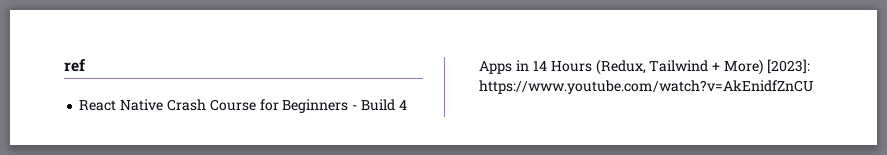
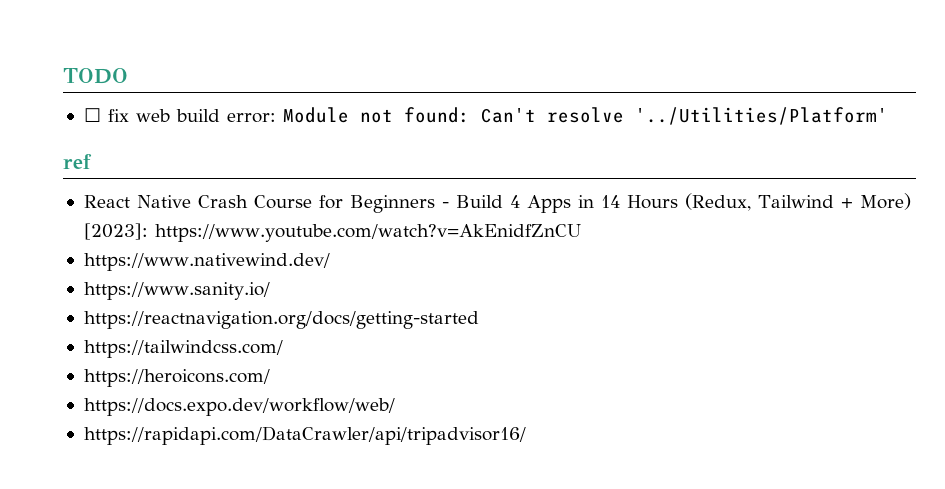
(64, 65) none -> [63,68,128,84] [83,107,888,125] TODO // ☐ fix web build error: Module not found: Can't resolve '../Utilities/Platform' //
(814, 87) none -> [83,253,330,271] [83,282,270,300] [83,311,479,329] [83,340,283,358] [83,369,270,387] [83,398,395,416] [83,426,526,445] // https://www.nativewind.dev/ // https://www.sanity.io/ // https://reactnavigation.org/docs/getting-started // https://tailwindcss.com/ // https://heroicons.com/ // https://docs.expo.dev/workflow/web/ // https://rapidapi.com/DataCrawler/api/tripadvisor16/

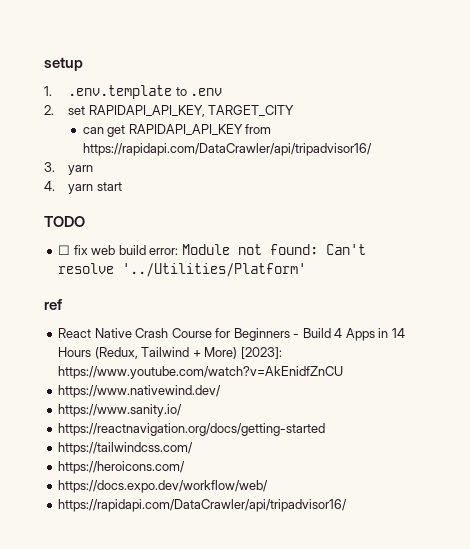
(63, 76) none -> [44,57,83,71] [44,85,223,99] [44,105,295,117] [82,124,272,137] [82,143,372,156] [44,162,94,175] [44,181,122,194] setup // 1. .env.template to .env // 2. set RAPIDAPI_API_KEY, TARGET_CITY // can get RAPIDAPI_API_KEY from https://rapidapi.com/DataCrawler/api/tripadvisor16/ // 3. yarn // 4. yarn start //

